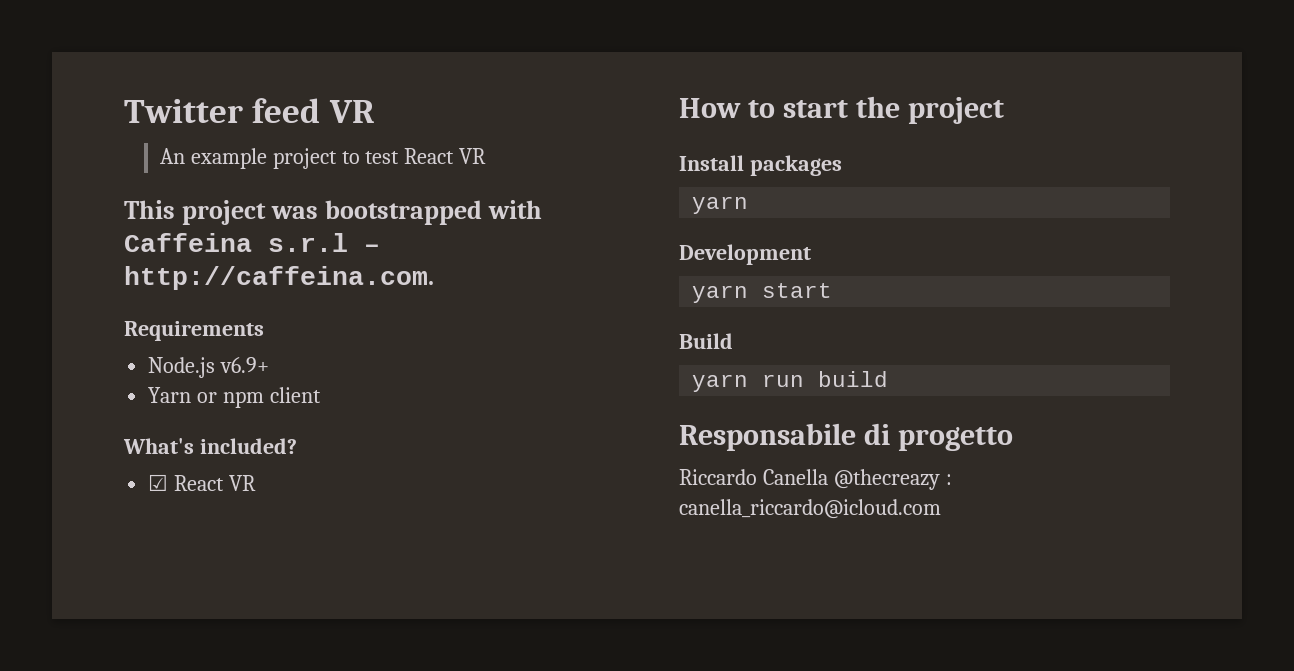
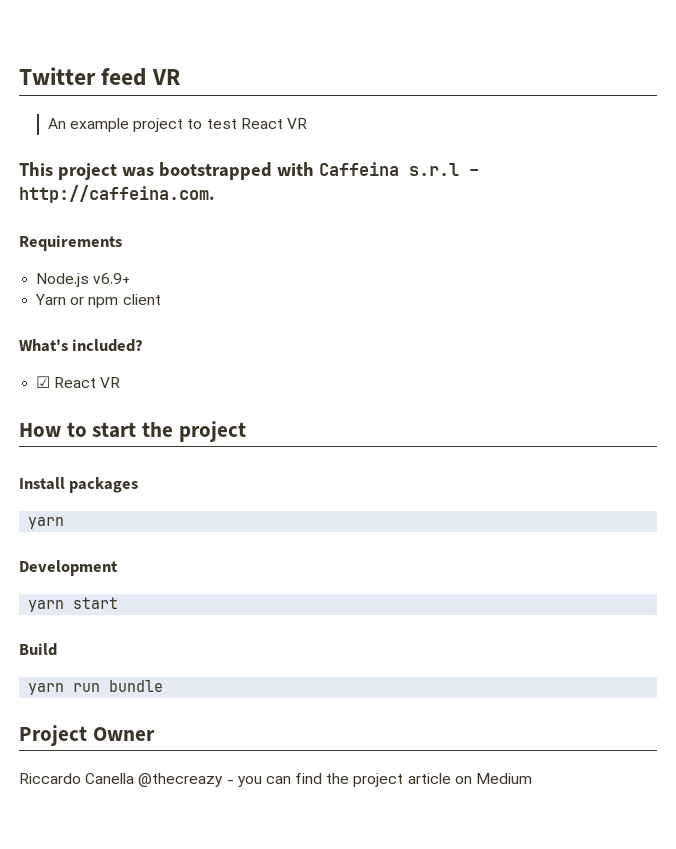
[818,371,889,387] [679,423,1013,451] build // Responsabile di progetto -> [109,680,164,692] [19,725,155,746] bundle // Project Owner
[945,474,952,485] [679,499,941,519] : canella_riccardo@icloud.com -> [226,773,533,787] - you can find the project article on Medium

